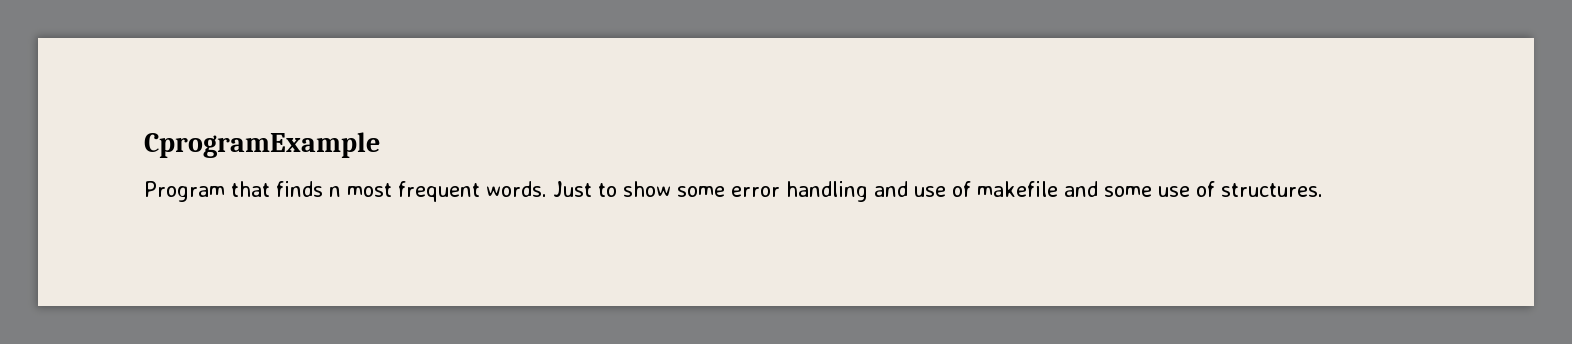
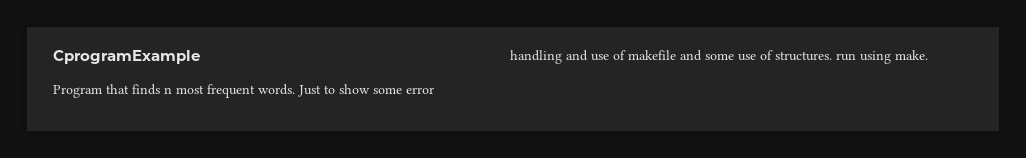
(1323, 190) none -> [836,50,928,64] run using make.

